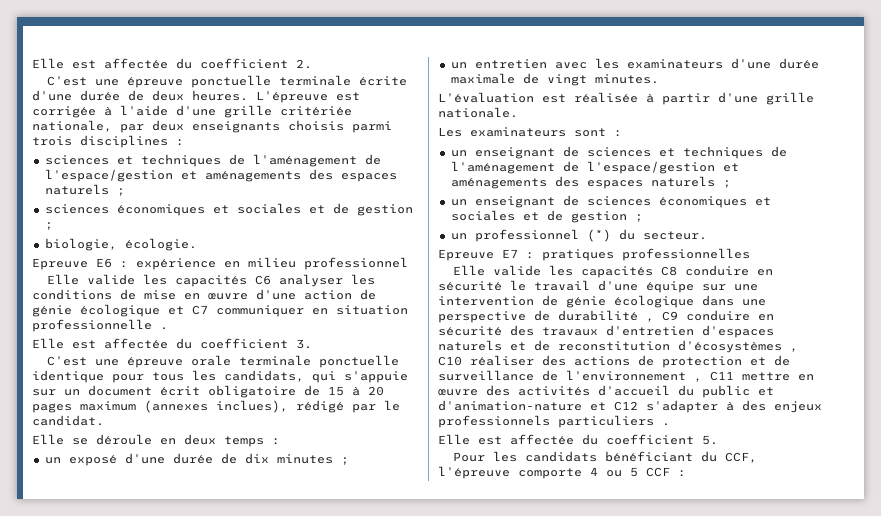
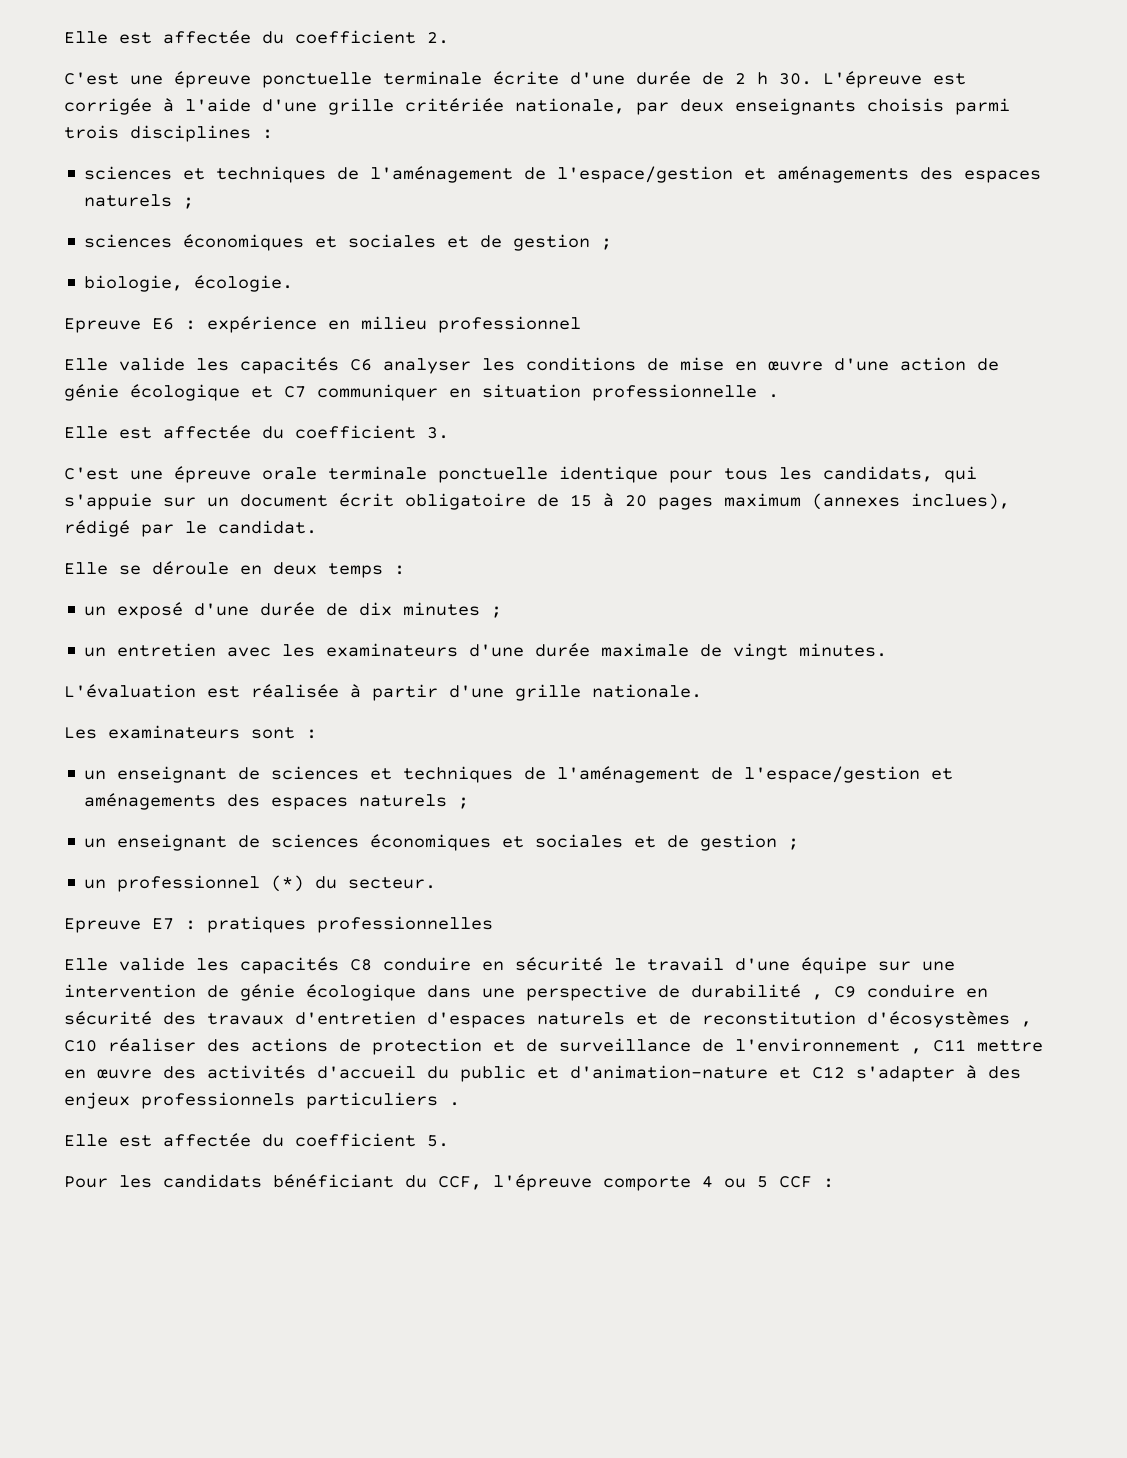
[152,90,248,101] deux heures. -> [735,72,812,85] 2 h 30.

